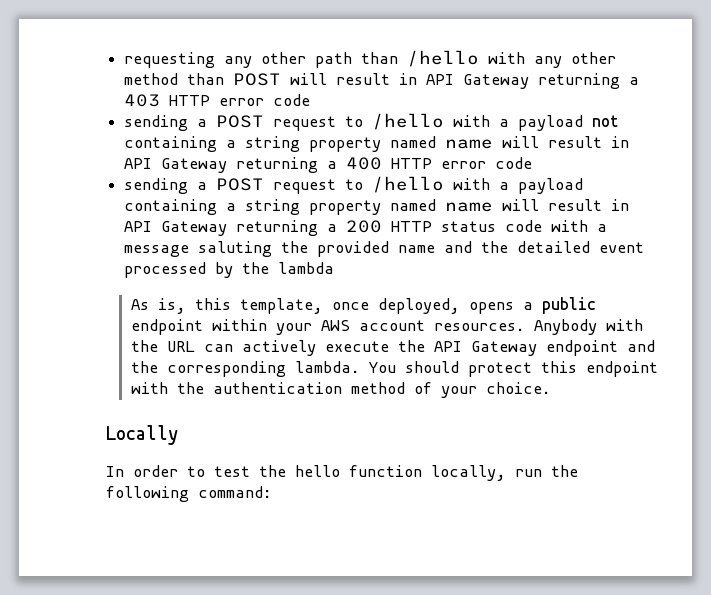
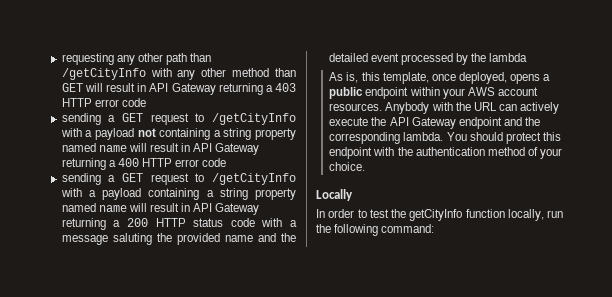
[407,50,480,67] /hello -> [61,68,146,80] /getCityInfo
[233,73,282,86] POST -> [61,83,83,92] GET
[216,113,445,131] POST request to /hello -> [121,113,296,125] GET request to /getCityInfo
[216,176,445,194] POST request to /hello -> [121,173,296,185] GET request to /getCityInfo
[295,465,340,477] hello -> [409,209,463,221] getCityInfo

